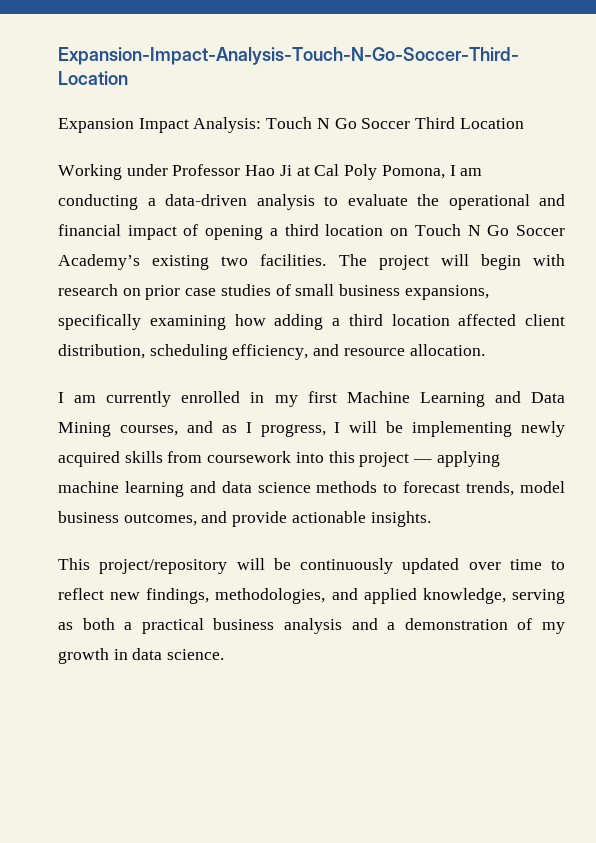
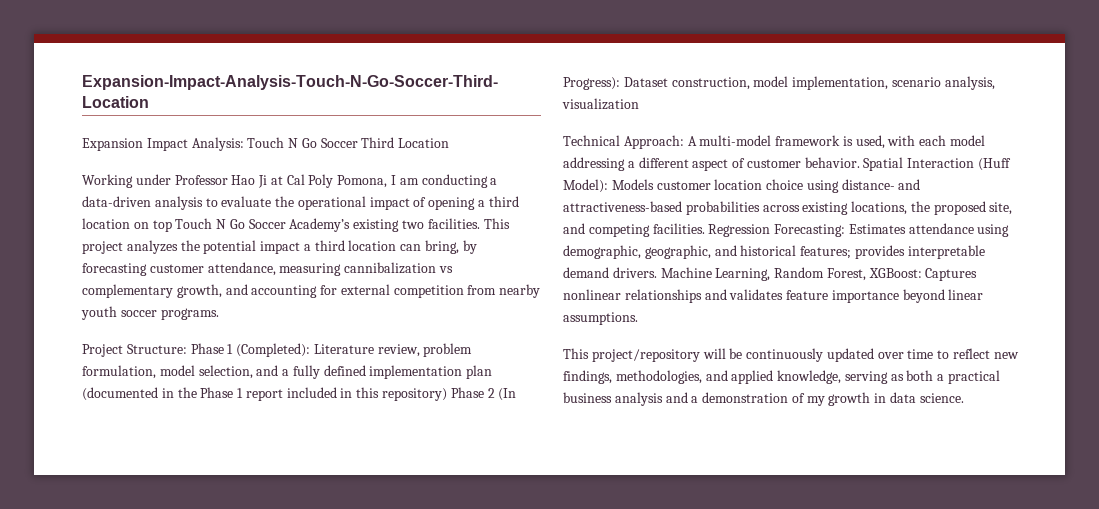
[539,194,565,206] [58,224,121,236] and financial -> (366, 203) none
(409, 232) none -> [152,220,172,232] top
[338,254,565,270] [58,284,489,300] [58,314,565,330] [58,344,485,360] [58,391,566,407] [58,421,565,437] [58,451,500,467] [58,481,566,497] [58,511,431,527] The project will begin with research on prior case studies of small business expansions, specifically examining how adding a third location affected client distribution, scheduling efficiency, and resource allocation. // I am currently enrolled in my first Machine Learning and Data Mining courses, and as I progress, I will be implementing newly acquired skills from coursework into this project — applying machine learning and data science methods to forecast trends, model business outcomes, and provide actionable insights. -> [483,218,510,229] [82,240,477,254] [82,262,453,276] [82,284,541,298] [81,306,219,320] [82,343,473,357] [82,365,493,379] [82,387,517,401] [563,76,995,90] [562,98,639,110] [563,135,986,149] [563,157,1012,171] [563,179,921,193] [563,201,1013,215] [563,223,1010,237] [563,245,985,259] [563,267,978,281] [563,289,984,303] [563,312,638,325] This project analyzes the potential impact a third location can bring, by forecasting customer attendance, measuring cannibalization vs complementary growth, and accounting for external competition from nearby youth soccer programs. // Project Structure: Phase 1 (Completed): Literature review, problem formulation, model selection, and a fully defined implementation plan (documented in the Phase 1 report included in this repository) Phase 2 (In Progress): Dataset construction, model implementation, scenario analysis, visualization // Technical Approach: A multi-model framework is used, with each model addressing a different aspect of customer behavior. Spatial Interaction (Huff Model): Models customer location choice using distance- and attractiveness-based probabilities across existing locations, the proposed site, and competing facilities. Regression Forecasting: Estimates attendance using demographic, geographic, and historical features; provides interpretable demand drivers. Machine Learning, Random Forest, XGBoost: Captures nonlinear relationships and validates feature importance beyond linear assumptions.

